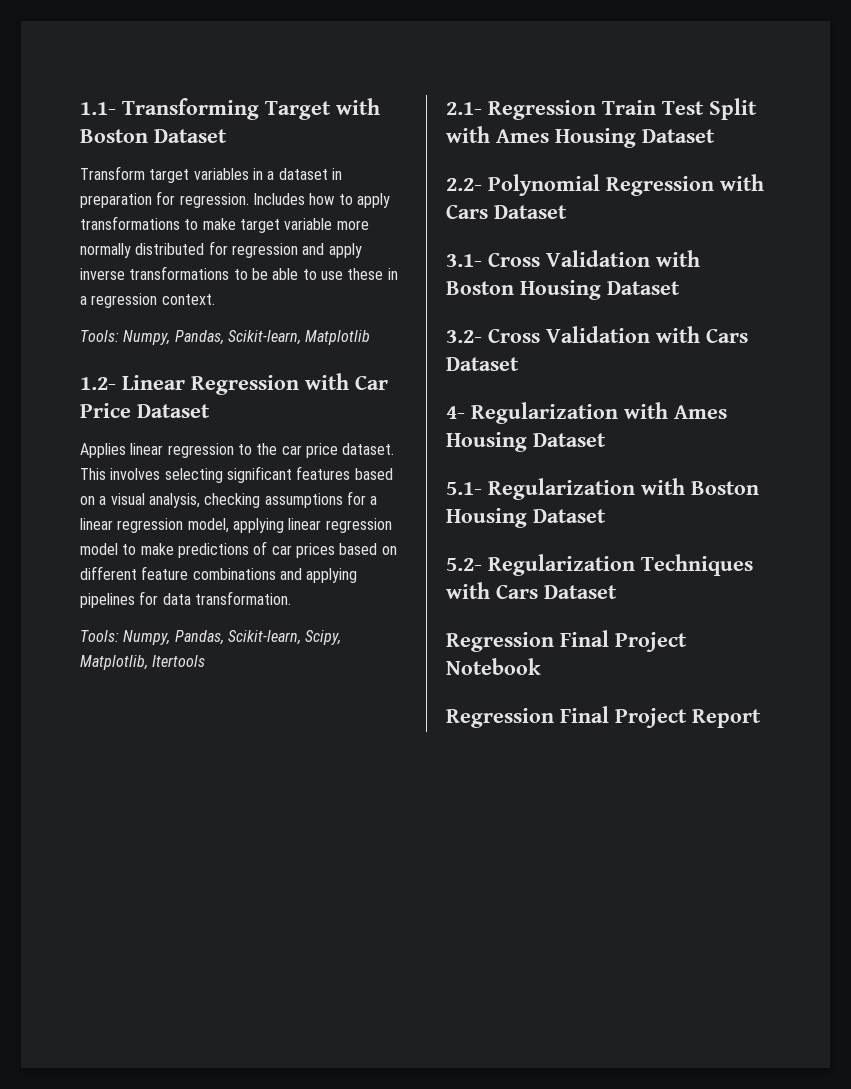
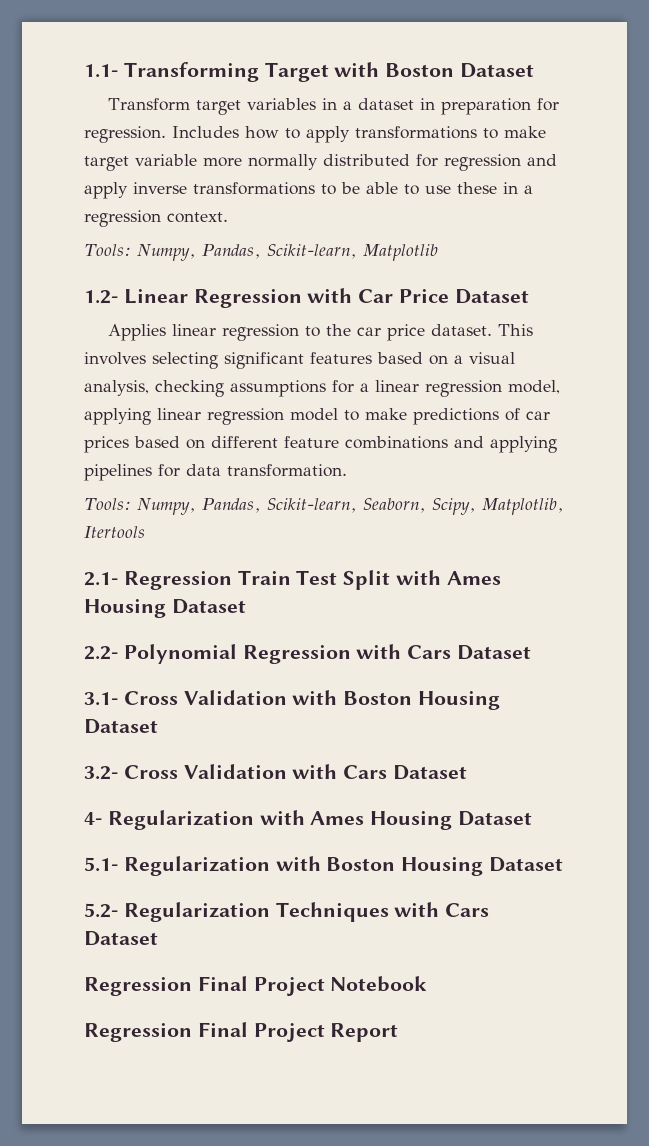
(301, 637) none -> [362,498,426,513] Seaborn,

